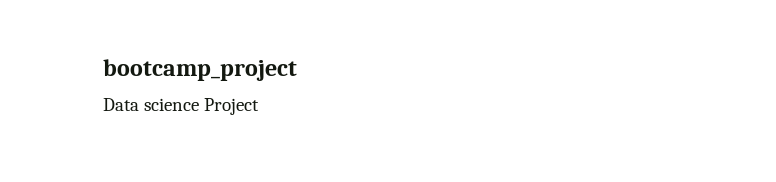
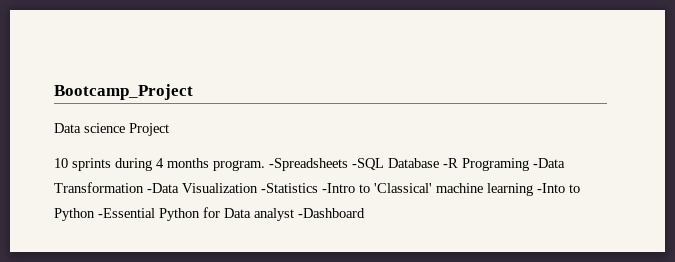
[103,59,297,81] bootcamp_project -> [54,84,193,100] Bootcamp_Project
(260, 106) none -> [54,158,565,171] [54,182,580,196] [54,207,365,221] // 10 sprints during 4 months program. -Spreadsheets -SQL Database -R Programing -Data Transformation -Data Visualization -Statistics -Intro to 'Classical' machine learning -Into to Python -Essential Python for Data analyst -Dashboard

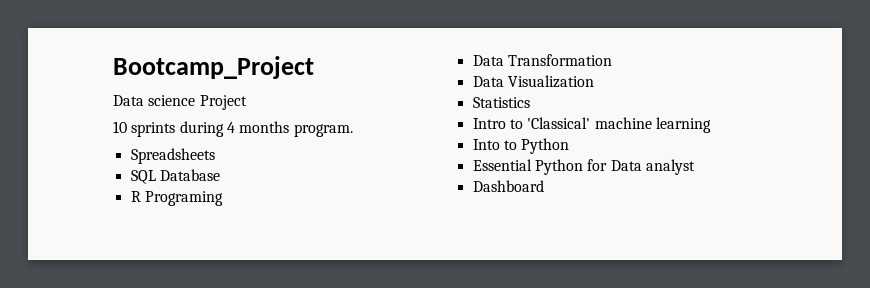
[269,158,384,171] -Spreadsheets -SQL -> [130,148,215,164] [130,170,156,184] // Spreadsheets // SQL
[443,158,458,168] -R -> [130,191,141,202] // R
[533,158,565,168] -Data -> [472,55,504,66] // Data
[147,183,179,193] -Data -> [472,76,504,87] // Data
[261,183,355,193] -Statistics -Intro -> [472,97,530,108] [472,118,506,129] // Statistics // Intro
[537,183,565,193] -Into -> [472,139,500,150] // Into
[98,208,155,218] -Essential -> [472,159,532,171] // Essential
[298,208,365,218] -Dashboard -> [472,180,544,192] // Dashboard

